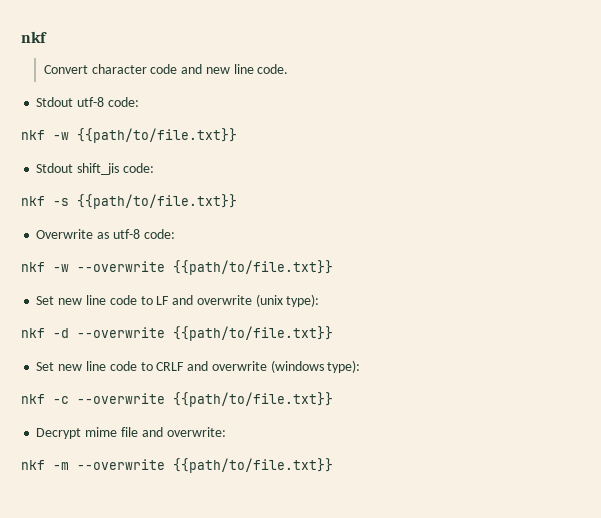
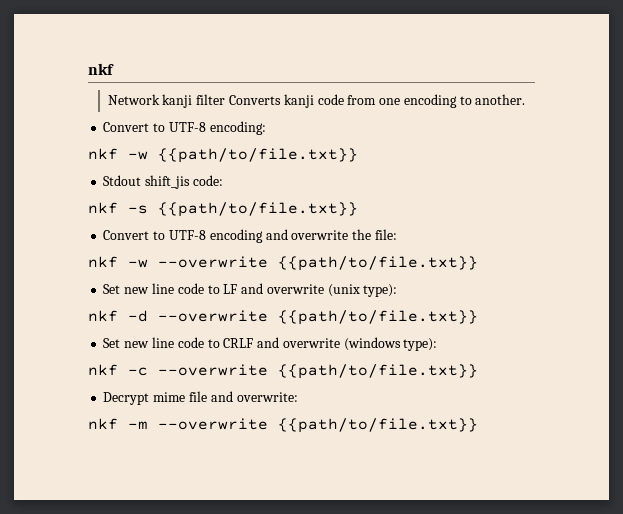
[43,64,289,74] [36,97,139,107] Convert character code and new line code. // Stdout utf-8 code: -> [107,94,526,108] [103,121,266,135] Network kanji filter Converts kanji code from one encoding to another. // Convert to UTF-8 encoding:
[36,229,175,239] Overwrite as utf-8 code: -> [103,229,397,243] Convert to UTF-8 encoding and overwrite the file:

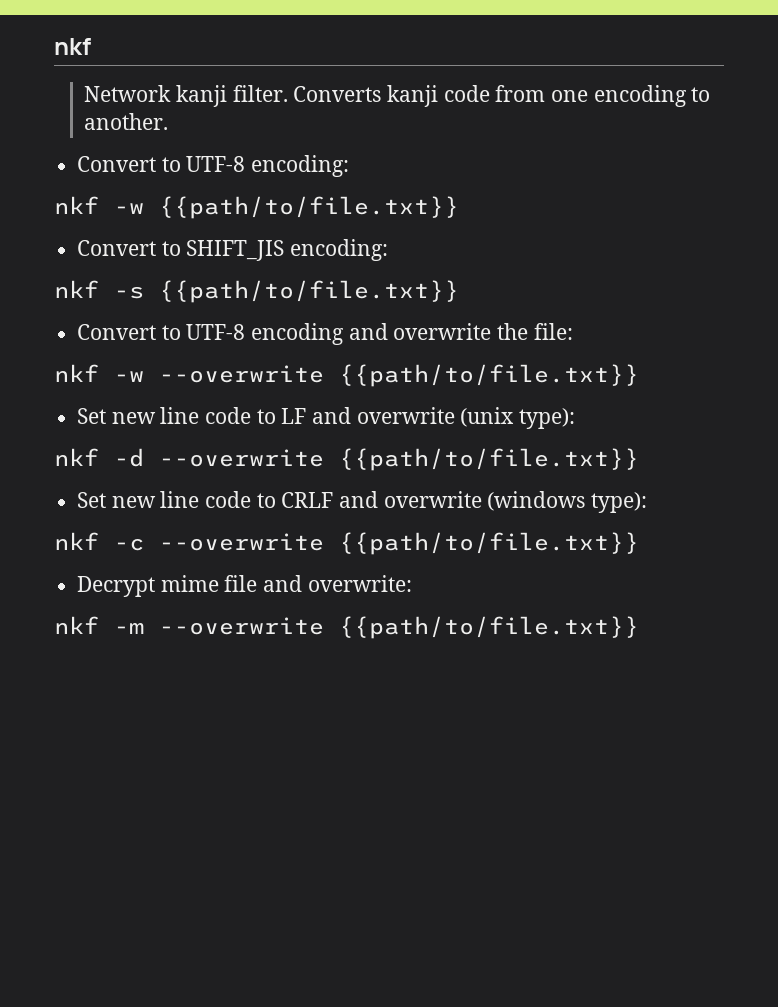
[196,94,226,105] filter -> [232,85,288,102] filter.
[103,175,223,189] Stdout shift_jis code: -> [77,239,389,261] Convert to SHIFT_JIS encoding:

